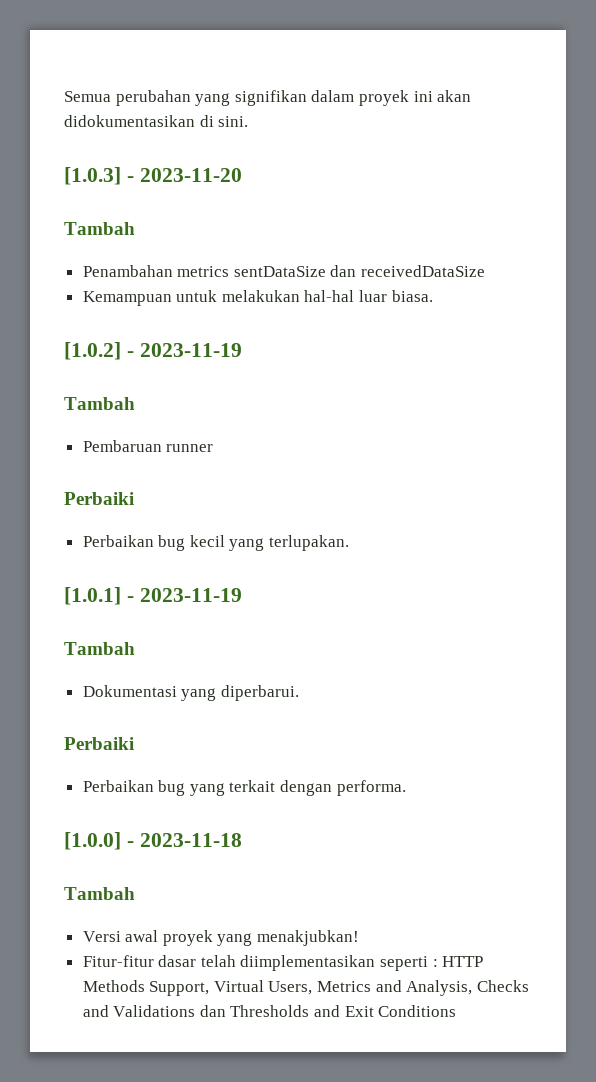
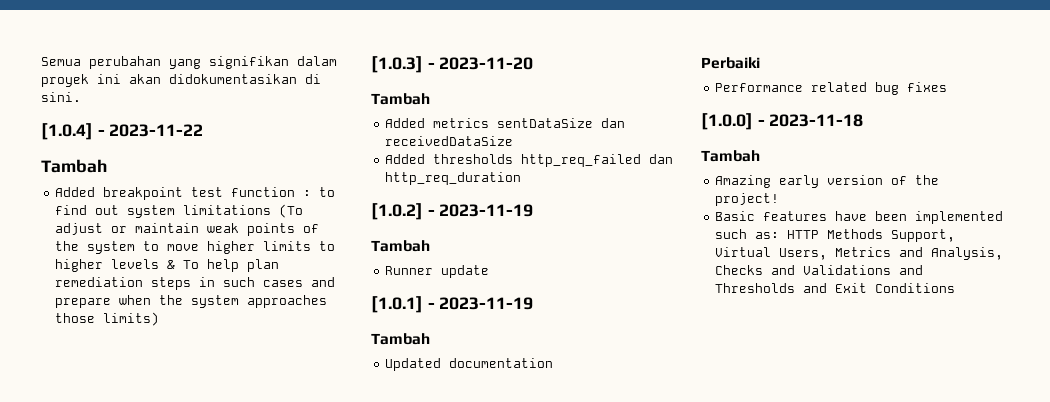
(249, 121) none -> [41,123,204,140] [41,159,107,173] [55,187,336,200] [55,204,304,218] [55,223,320,236] [55,241,336,254] [55,259,280,272] [55,277,336,290] [55,295,328,308] [55,312,160,326] // [1.0.4] - 2023-11-22 // Tambah // Added breakpoint test function : to find out system limitations (To adjust or maintain weak points of the system to move higher limits to higher levels & To help plan remediation steps in such cases and prepare when the system approaches those limits)
[82,265,173,277] Penambahan -> [385,118,426,128] Added
[82,290,433,306] [64,342,242,360] [64,397,135,410] [82,440,214,452] [64,492,134,505] [82,535,350,551] [64,587,242,605] [64,642,135,655] [82,685,299,701] [64,737,134,750] [82,780,406,796] [64,832,242,850] [64,887,135,900] [82,930,360,946] [82,955,438,971] Kemampuan untuk melakukan hal-hal luar biasa. // [1.0.2] - 2023-11-19 // Tambah // Pembaruan runner // Perbaiki // Perbaikan bug kecil yang terlupakan. // [1.0.1] - 2023-11-19 // Tambah // Dokumentasi yang diperbarui. // Perbaiki // Perbaikan bug yang terkait dengan performa. // [1.0.0] - 2023-11-18 // Tambah // Versi awal proyek yang menakjubkan! // Fitur-fitur dasar telah diimplementasikan seperti : -> [385,154,674,167] [385,172,522,185] [371,203,534,220] [371,240,430,252] [385,265,490,278] [371,296,534,313] [371,333,430,345] [385,358,554,371] [701,57,760,69] [715,82,948,95] [701,113,864,130] [701,150,760,162] [715,175,940,188] [715,193,780,206] [715,211,1004,224] [715,229,780,239] Added thresholds http_req_failed dan http_req_duration // [1.0.2] - 2023-11-19 // Tambah // Runner update // [1.0.1] - 2023-11-19 // Tambah // Updated documentation // Perbaiki // Performance related bug fixes // [1.0.0] - 2023-11-18 // Tambah // Amazing early version of the project! // Basic features have been implemented such as:
[199,1005,226,1017] dan -> [899,265,924,275] and

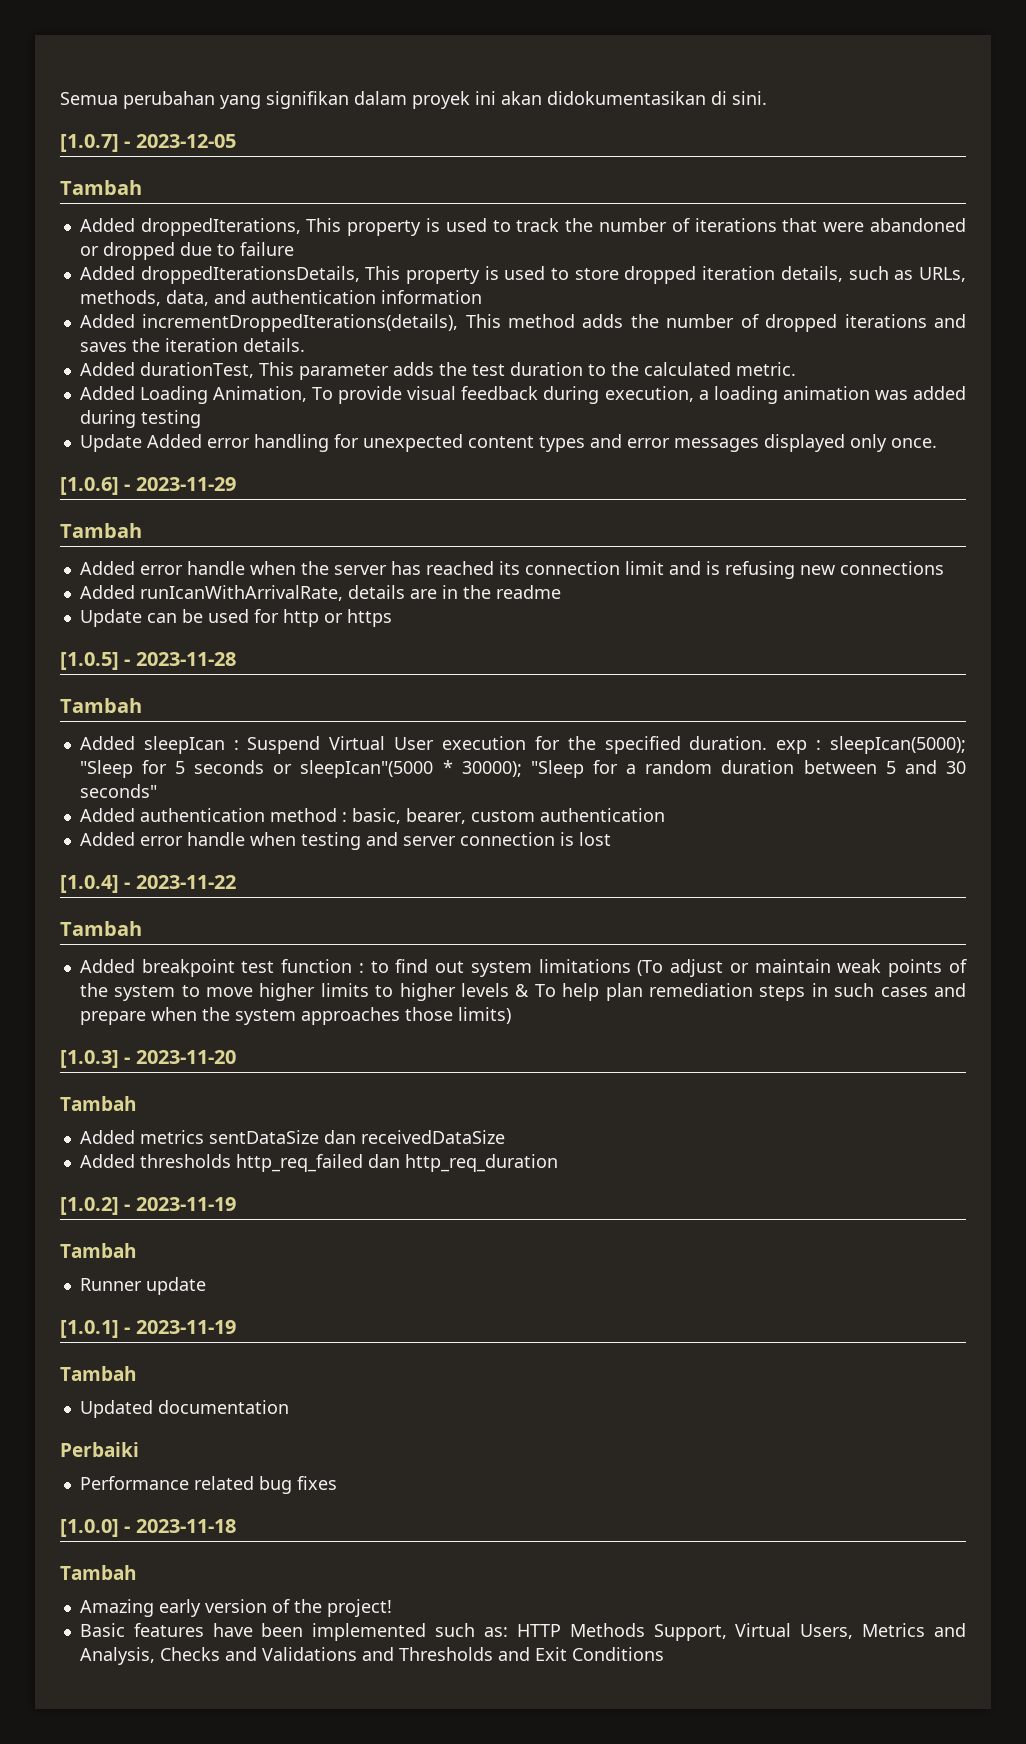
(81, 97) none -> [60,134,236,152] [60,180,142,195] [79,218,966,236] [79,242,294,260] [79,266,967,284] [79,290,482,306] [79,314,966,332] [79,338,305,352] [79,362,796,380] [79,386,967,404] [79,410,201,428] [79,434,937,452] [60,477,236,495] [60,523,142,538] [79,561,944,579] [79,585,561,601] [79,609,392,627] [60,652,236,670] [60,698,142,713] [79,736,966,754] [79,760,967,778] [79,784,157,798] [79,808,665,824] [79,832,611,850] // [1.0.7] - 2023-12-05 // Tambah // Added droppedIterations, This property is used to track the number of iterations that were abandoned or dropped due to failure // Added droppedIterationsDetails, This property is used to store dropped iteration details, such as URLs, methods, data, and authentication information // Added incrementDroppedIterations(details), This method adds the number of dropped iterations and saves the iteration details. // Added durationTest, This parameter adds the test duration to the calculated metric. // Added Loading Animation, To provide visual feedback during execution, a loading animation was added during testing // Update Added error handling for unexpected content types and error messages displayed only once. // [1.0.6] - 2023-11-29 // Tambah // Added error handle when the server has reached its connection limit and is refusing new connections // Added runIcanWithArrivalRate, details are in the readme // Update can be used for http or https // [1.0.5] - 2023-11-28 // Tambah // Added sleepIcan : Suspend Virtual User execution for the specified duration. exp : sleepIcan(5000); "Sleep for 5 seconds or sleepIcan"(5000 * 30000); "Sleep for a random duration between 5 and 30 seconds" // Added authentication method : basic, bearer, custom authentication // Added error handle when testing and server connection is lost

